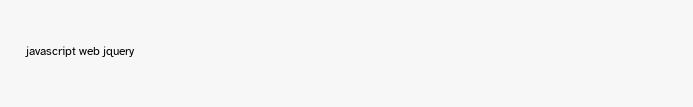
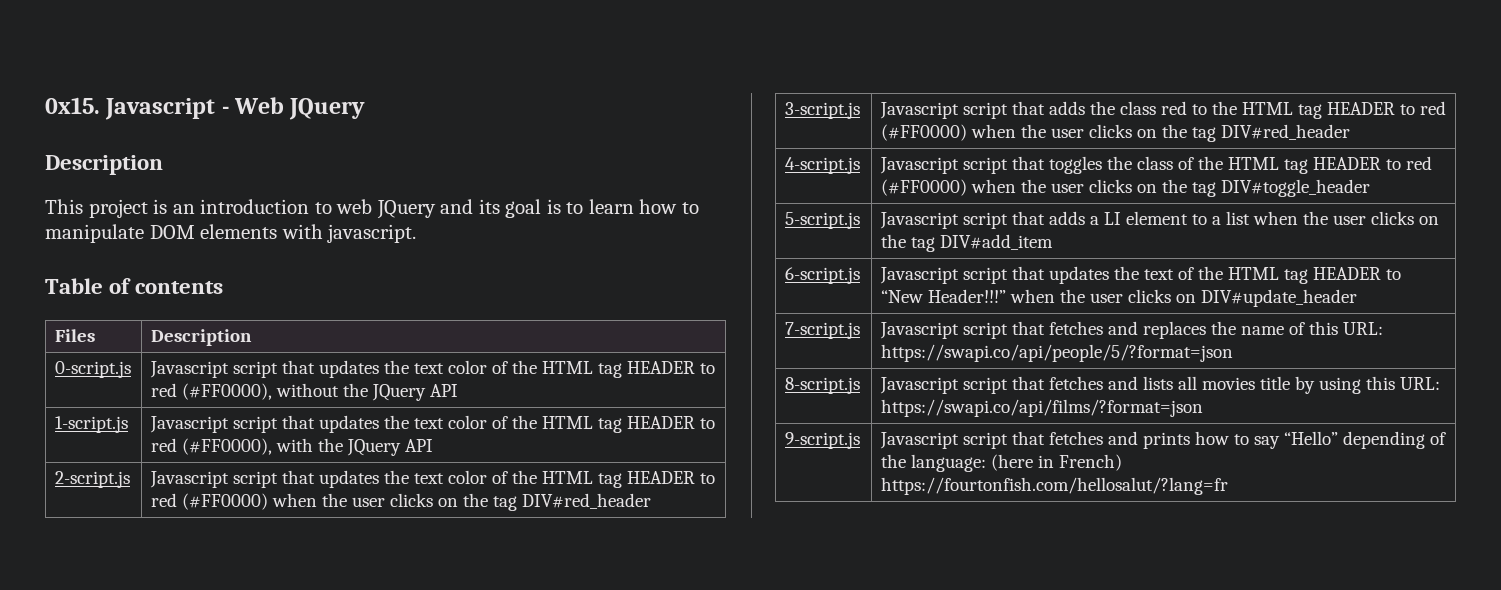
[25,46,136,57] javascript web jquery -> [45,97,366,120] [45,155,163,175] [45,199,700,219] [45,224,417,243] [45,278,224,294] [54,329,95,342] [150,329,252,346] [54,361,131,378] [149,360,715,378] [150,383,458,401] [54,416,128,433] [149,415,715,433] [150,438,433,456] [54,471,130,488] [149,470,715,488] [150,493,651,511] [784,102,860,119] [879,101,1446,119] [880,124,1350,142] [784,157,860,174] [879,156,1432,174] [880,179,1370,197] [784,212,860,229] [879,211,1439,229] [880,234,1053,252] [784,267,860,284] [879,266,1401,284] [880,289,1357,307] [784,322,860,339] [879,321,1383,339] [880,344,1233,362] [784,377,860,394] [879,376,1440,394] [880,399,1203,417] [784,432,860,449] [879,431,1446,449] [880,454,1122,472] [880,477,1228,495] 0x15. Javascript - Web JQuery // Description // This project is an introduction to web JQuery and its goal is to learn how to manipulate DOM elements with javascript. // Table of contents // Files | Description // 0-script.js | Javascript script that updates the text color of the HTML tag HEADER to red (#FF0000), without the JQuery API // 1-script.js | Javascript script that updates the text color of the HTML tag HEADER to red (#FF0000), with the JQuery API // 2-script.js | Javascript script that updates the text color of the HTML tag HEADER to red (#FF0000) when the user clicks on the tag DIV#red_header // 3-script.js | Javascript script that adds the class red to the HTML tag HEADER to red (#FF0000) when the user clicks on the tag DIV#red_header // 4-script.js | Javascript script that toggles the class of the HTML tag HEADER to red (#FF0000) when the user clicks on the tag DIV#toggle_header // 5-script.js | Javascript script that adds a LI element to a list when the user clicks on the tag DIV#add_item // 6-script.js | Javascript script that updates the text of the HTML tag HEADER to “New Header!!!” when the user clicks on DIV#update_header // 7-script.js | Javascript script that fetches and replaces the name of this URL: https://swapi.co/api/people/5/?format=json // 8-script.js | Javascript script that fetches and lists all movies title by using this URL: https://swapi.co/api/films/?format=json // 9-script.js | Javascript script that fetches and prints how to say “Hello” depending of the language: (here in French) https://fourtonfish.com/hellosalut/?lang=fr

